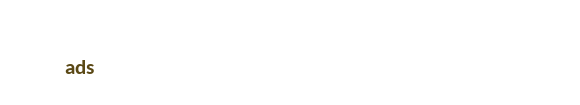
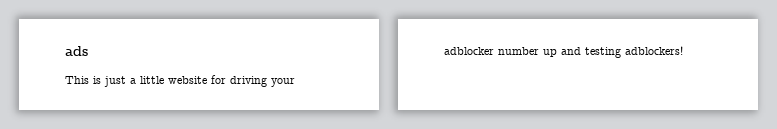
(94, 67) none -> [65,75,295,87] [444,46,683,58] // This is just a little website for driving your adblocker number up and testing adblockers!

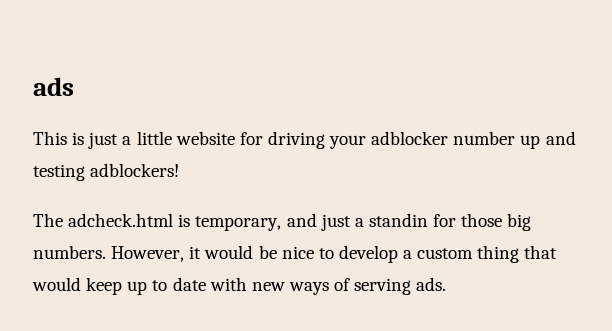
(683, 50) none -> [33,213,532,231] [33,245,558,263] [32,277,447,295] // The adcheck.html is temporary, and just a standin for those big numbers. However, it would be nice to develop a custom thing that would keep up to date with new ways of serving ads.

